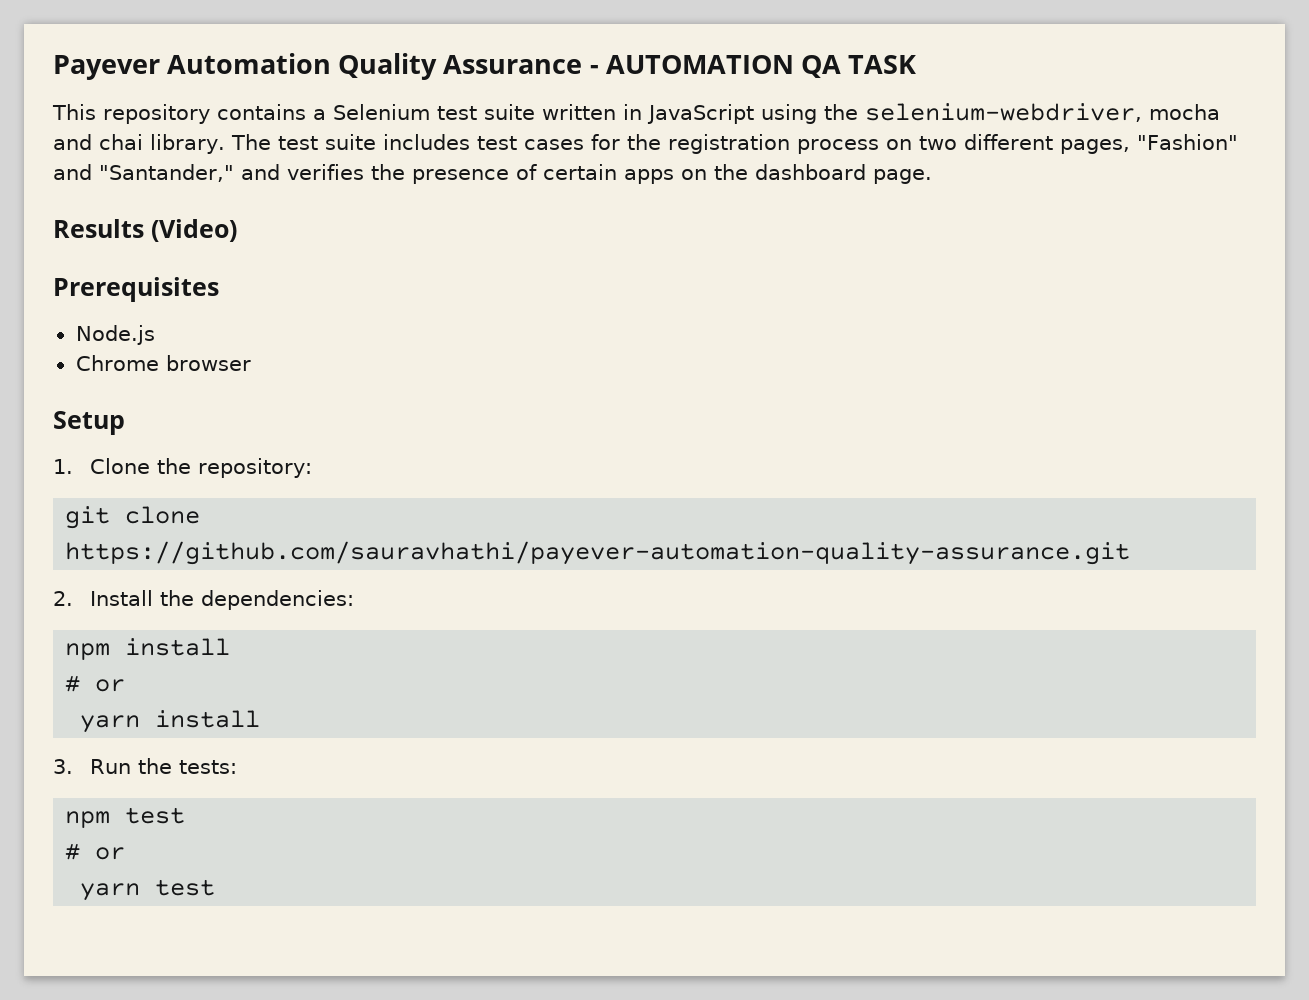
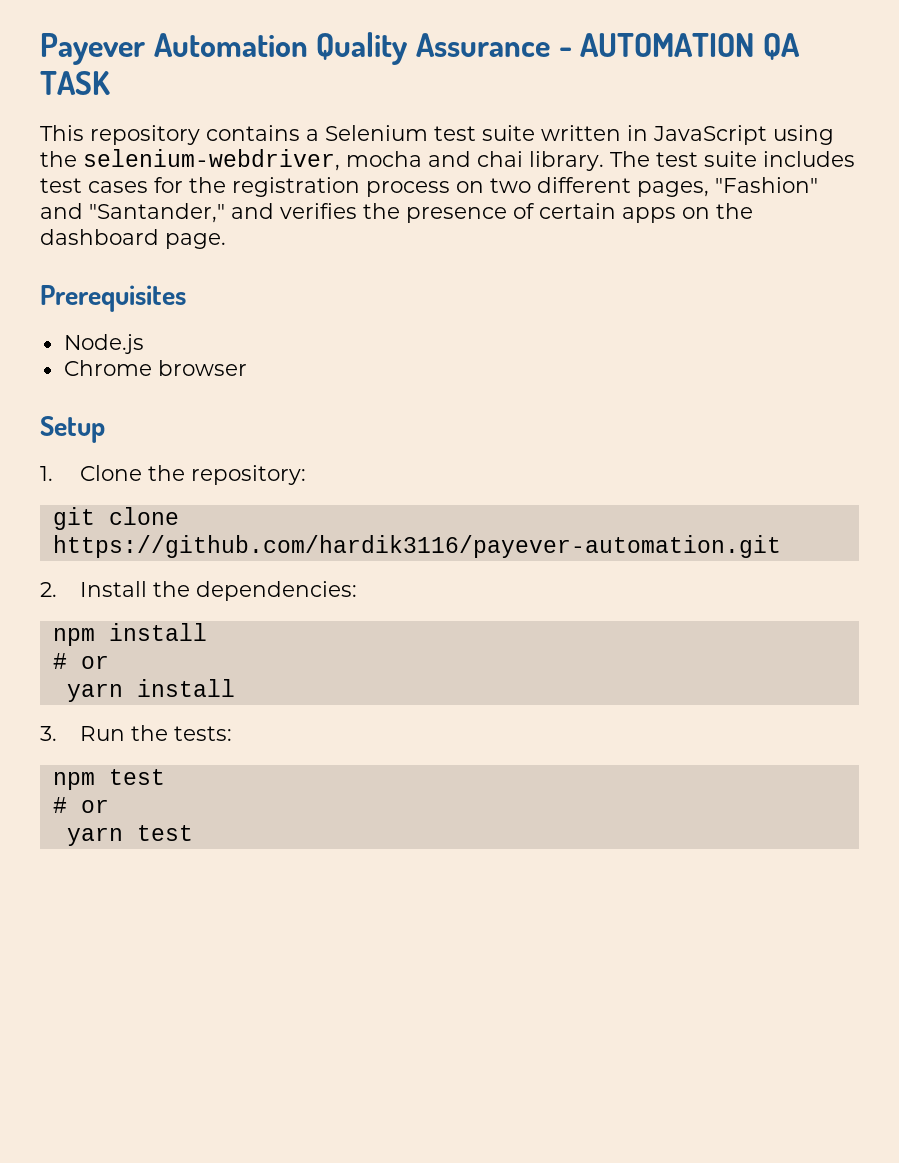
[53,219,237,242] // Results (Video) -> (226, 241) none
[65,541,1131,565] https://github.com/sauravhathi/payever-automation-quality-assurance.git -> [52,535,781,558] https://github.com/hardik3116/payever-automation.git

